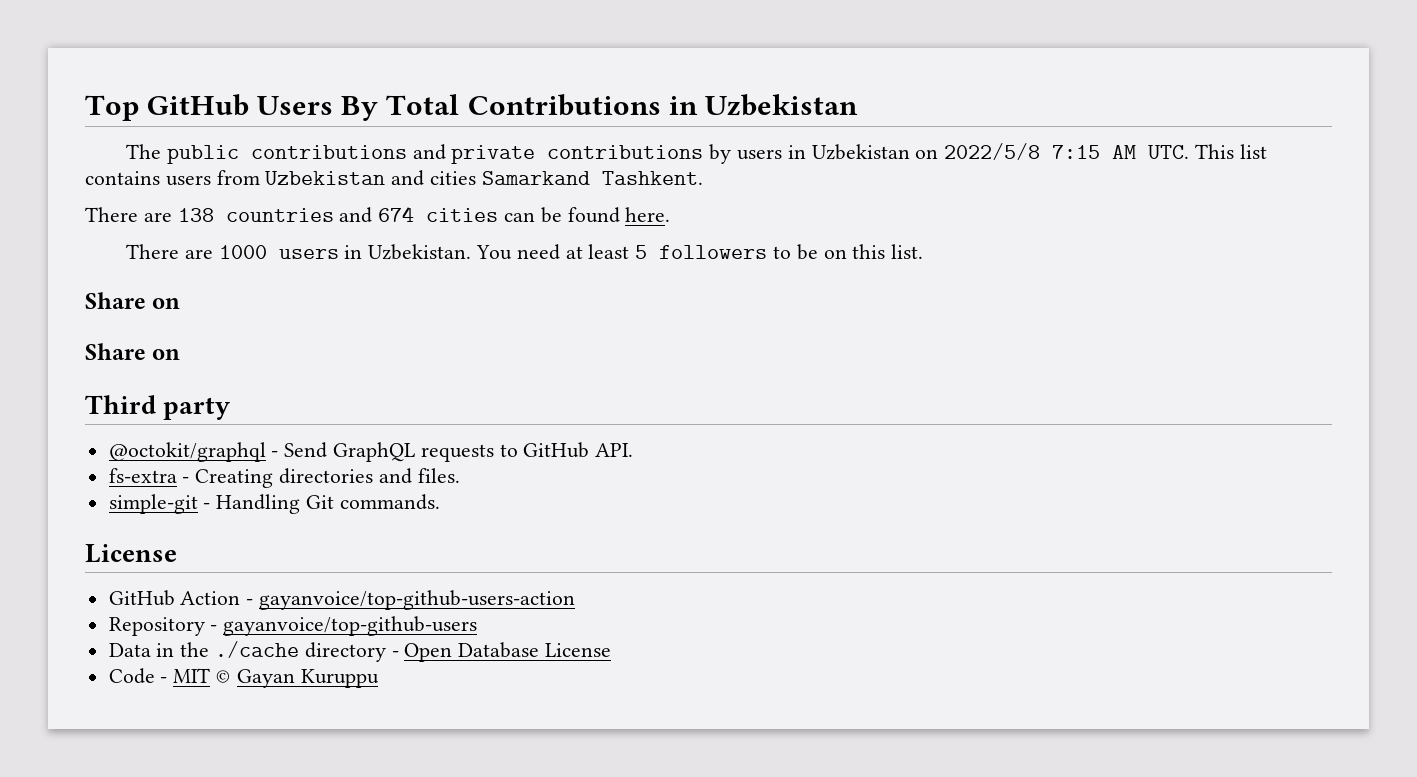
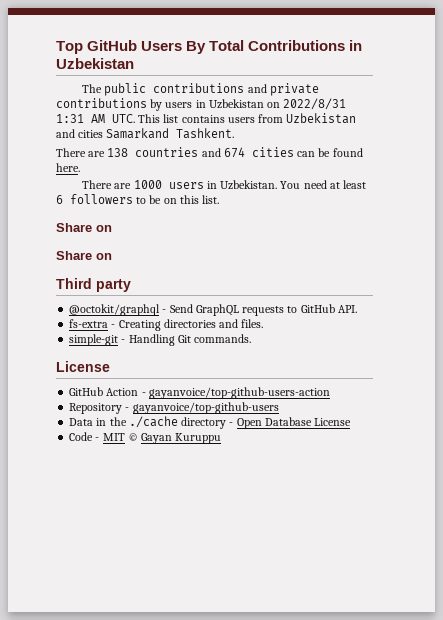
[944,143,1101,160] 2022/5/8 7:15 -> [283,98,347,110] [56,114,84,123] 2022/8/31 1:31
[635,245,648,259] 5 -> [56,195,63,204] 6

